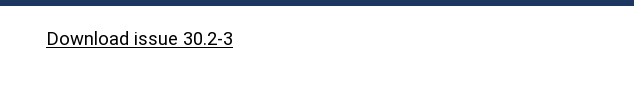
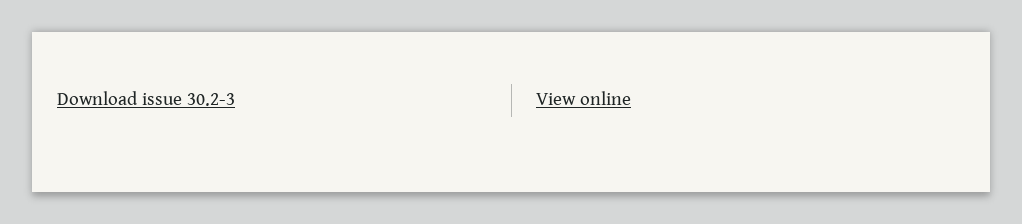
(233, 38) none -> [536,91,631,105] // View online

